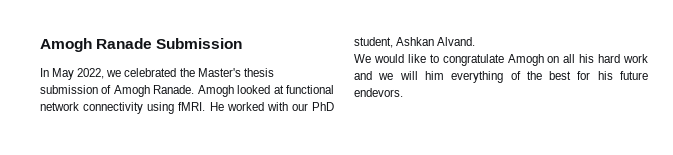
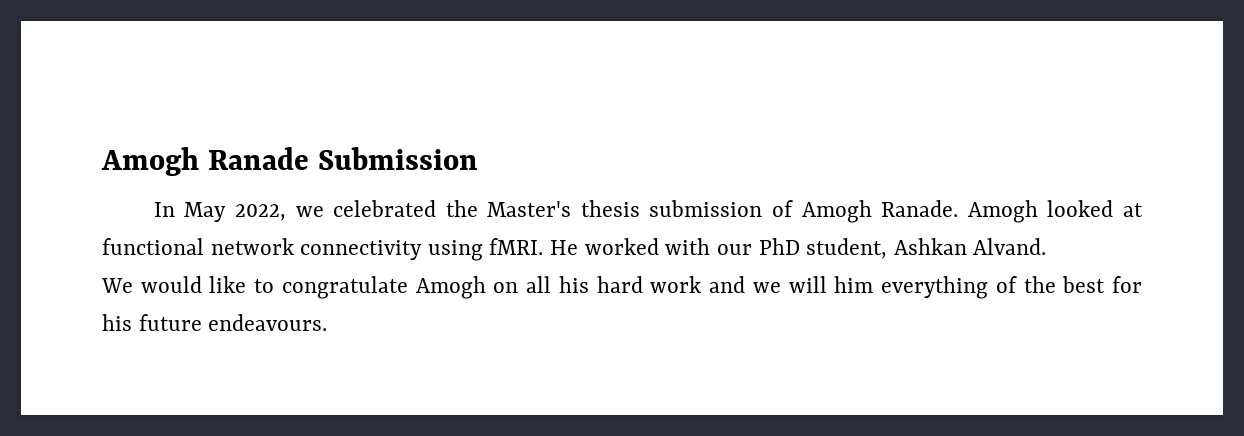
[354,88,403,97] endevors. -> [208,314,328,331] endeavours.

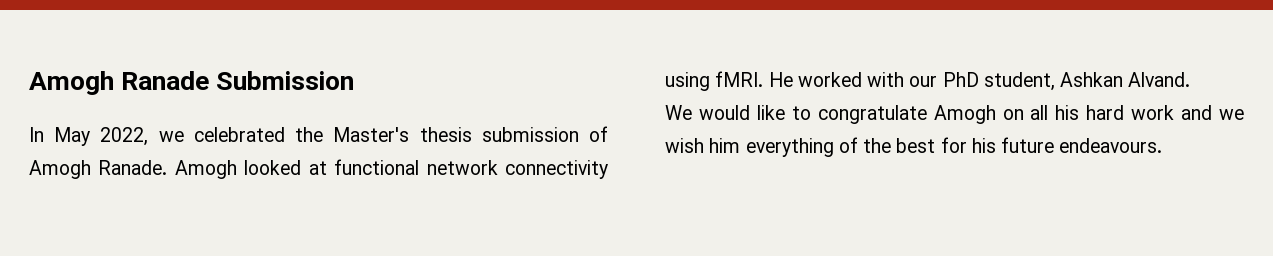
[788,276,827,293] will -> [665,138,704,153] wish

